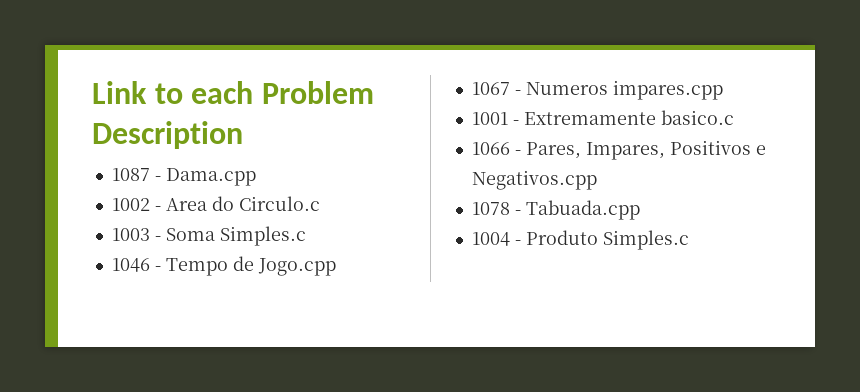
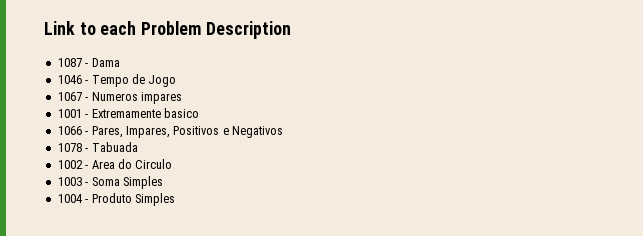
[165,168,256,186] [111,196,320,211] [111,226,306,246] Dama.cpp // 1002 - Area do Circulo.c // 1003 - Soma Simples.c -> [91,58,120,67] Dama
[257,258,336,276] Jogo.cpp -> [148,75,177,87] Jogo
[612,80,723,100] impares.cpp -> [140,92,182,104] impares
[660,110,734,125] basico.c -> [163,108,199,118] basico
[471,170,597,190] Negativos.cpp -> [232,126,283,138] Negativos
[525,200,640,220] Tabuada.cpp -> [91,142,138,152] [57,159,173,169] [57,176,163,189] Tabuada // 1002 - Area do Circulo // 1003 - Soma Simples
[602,230,689,250] Simples.c -> [134,193,175,206] Simples

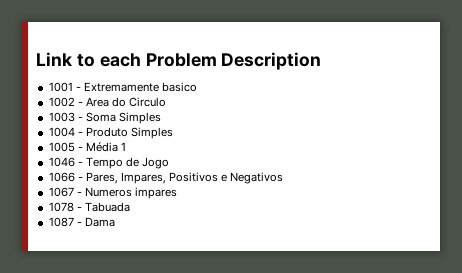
[57,58,120,67] [57,74,177,87] [57,92,182,104] [57,108,199,118] [57,126,283,138] [57,142,138,152] 1087 - Dama // 1046 - Tempo de Jogo // 1067 - Numeros impares // 1001 - Extremamente basico // 1066 - Pares, Impares, Positivos e Negativos // 1078 - Tabuada -> [48,82,197,92] 1001 - Extremamente basico
(175, 199) none -> [48,142,126,152] [48,157,170,169] [48,172,284,184] [48,187,177,199] [48,202,130,212] [48,217,115,227] // 1005 - Média 1 // 1046 - Tempo de Jogo // 1066 - Pares, Impares, Positivos e Negativos // 1067 - Numeros impares // 1078 - Tabuada // 1087 - Dama

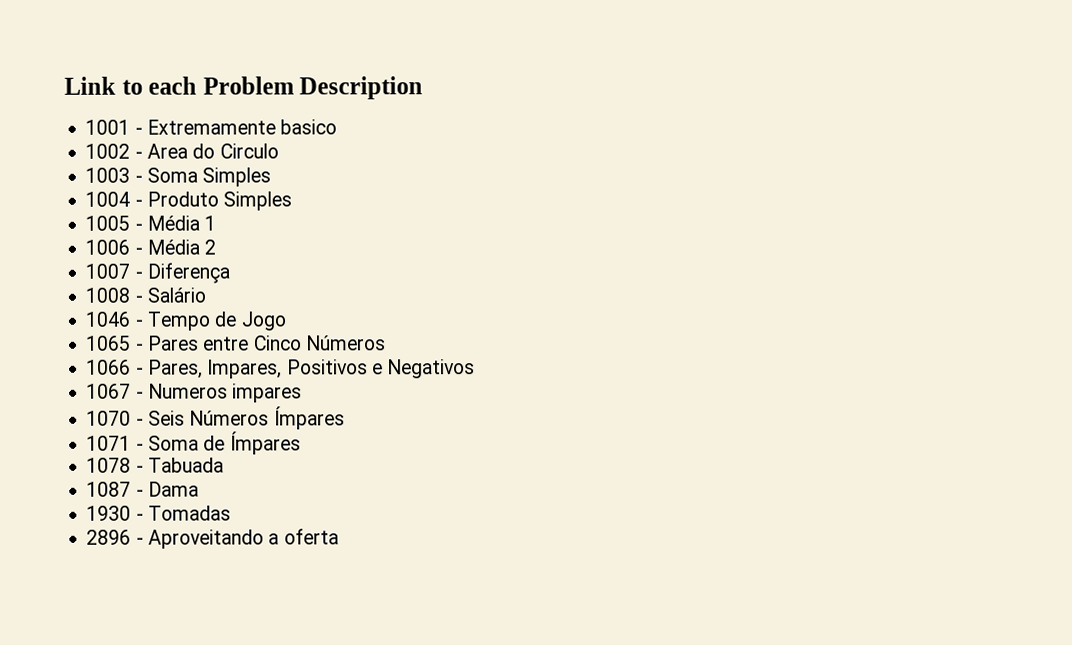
(126, 146) none -> [85,239,217,255] [85,262,230,284] [85,287,206,303] // 1006 - Média 2 // 1007 - Diferença // 1008 - Salário
(170, 163) none -> [86,335,386,351] // 1065 - Pares entre Cinco Números
(177, 193) none -> [86,406,345,430] [86,431,301,455] // 1070 - Seis Números Ímpares // 1071 - Soma de Ímpares
(115, 222) none -> [86,505,231,521] [86,528,339,549] // 1930 - Tomadas // 2896 - Aproveitando a oferta

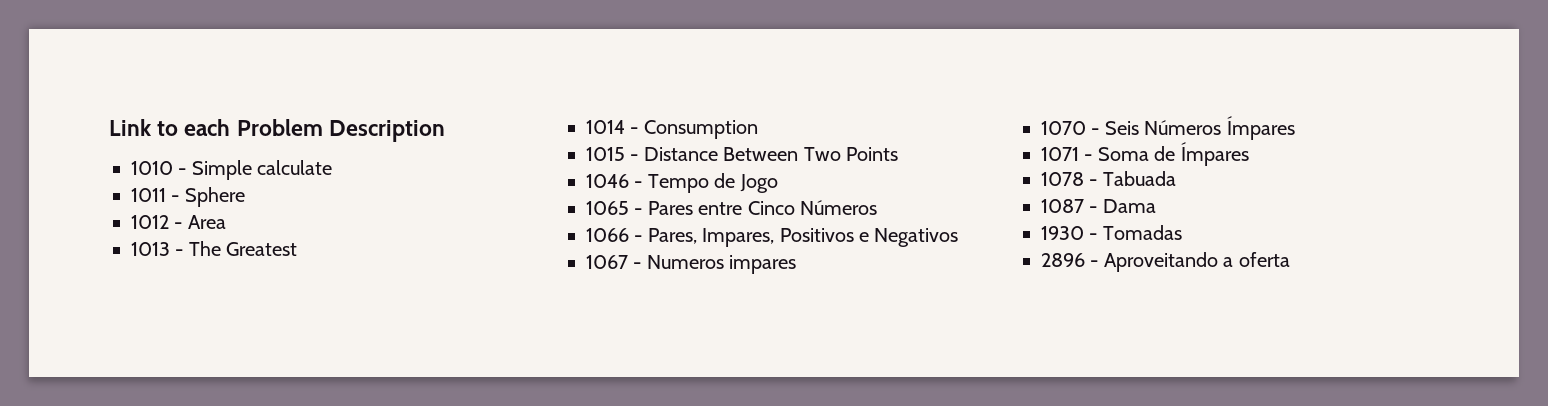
[85,119,338,135] [85,143,279,159] [85,167,272,187] [85,191,293,211] [85,215,217,231] [85,239,217,255] [85,262,230,284] [85,287,206,303] 1001 - Extremamente basico // 1002 - Area do Circulo // 1003 - Soma Simples // 1004 - Produto Simples // 1005 - Média 1 // 1006 - Média 2 // 1007 - Diferença // 1008 - Salário -> [131,160,333,180] [131,187,245,207] [131,215,226,229] [131,241,298,256] [586,120,758,139] [586,147,898,161] 1010 - Simple calculate // 1011 - Sphere // 1012 - Area // 1013 - The Greatest // 1014 - Consumption // 1015 - Distance Between Two Points

